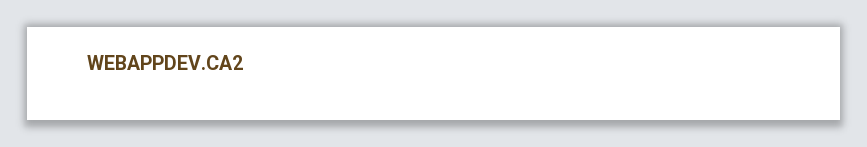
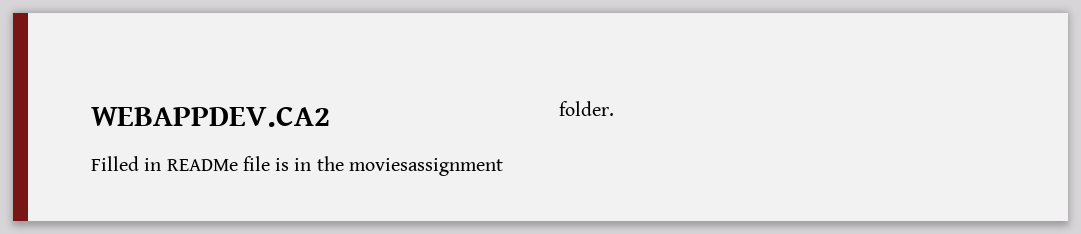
(243, 62) none -> [91,156,503,176] [559,101,614,116] // Filled in READMe file is in the moviesassignment folder.

